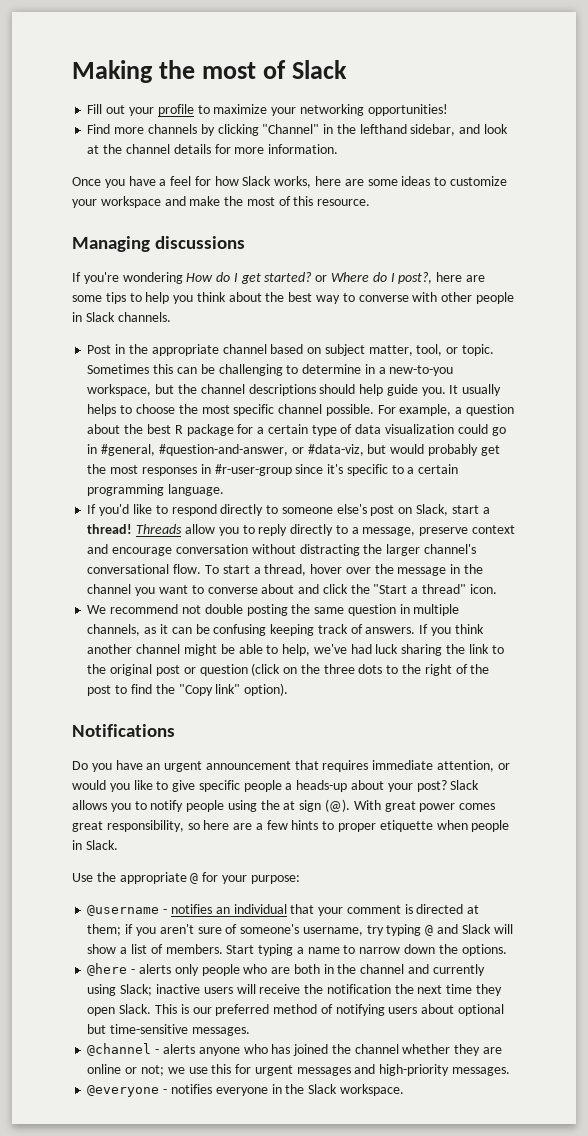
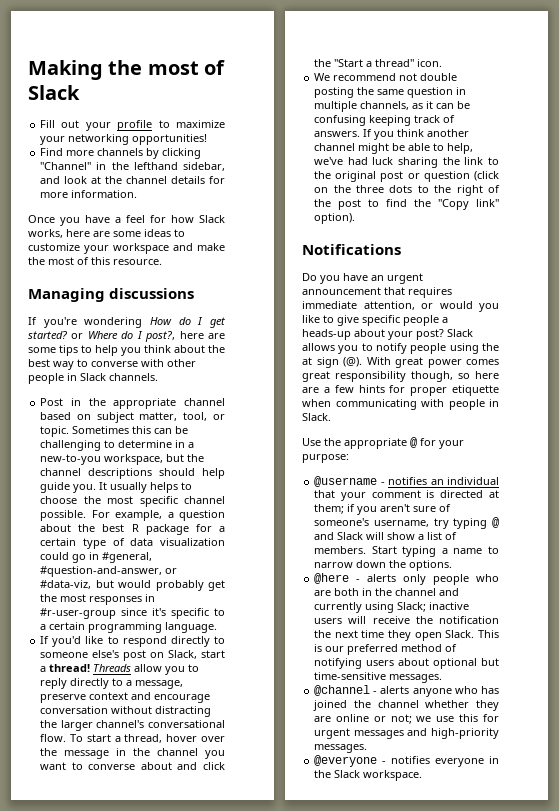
[106,820,184,832] responsibility, -> [335,371,453,382] responsibility though,
[322,821,335,830] to -> [389,385,406,393] for
(468, 825) none -> [335,399,444,410] communicating with

